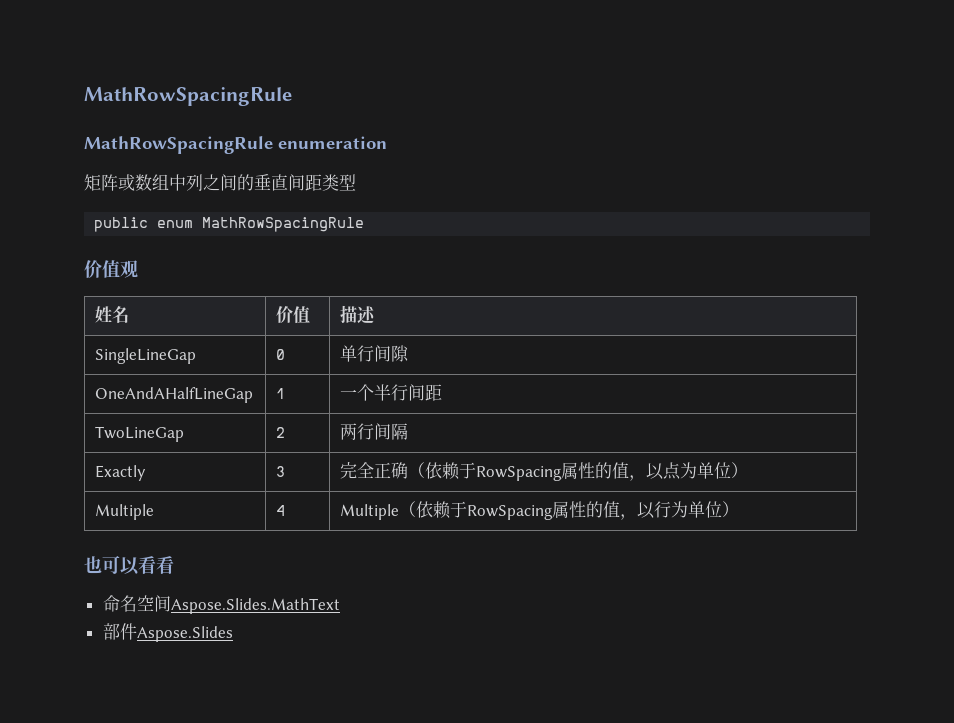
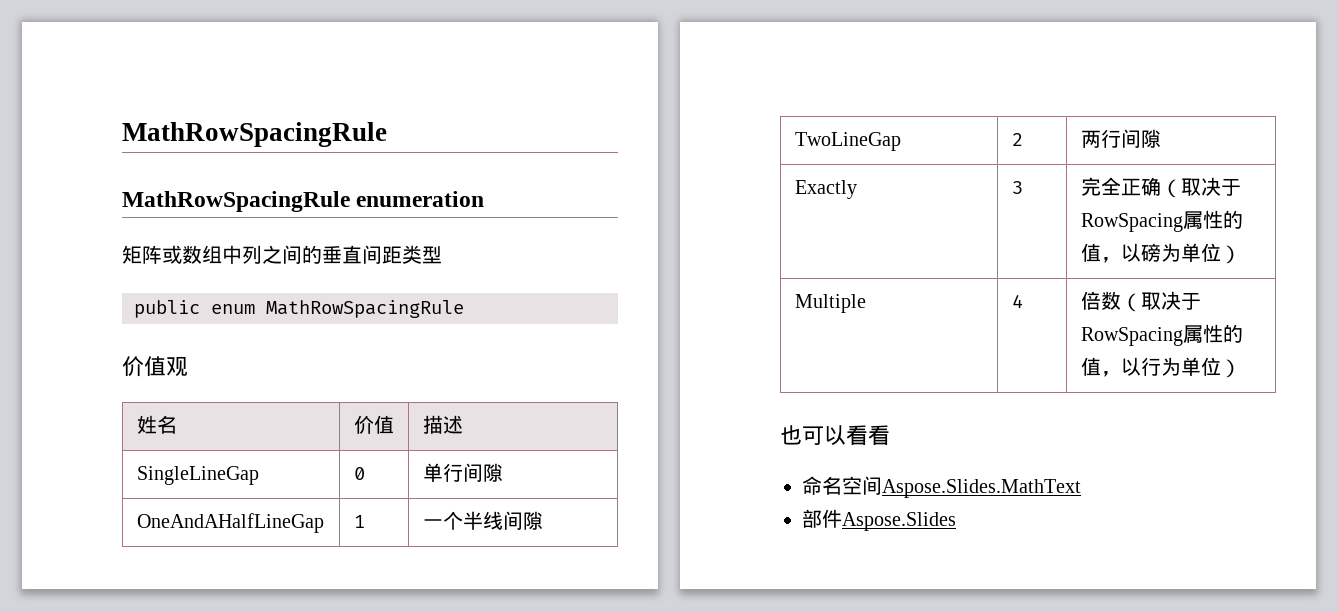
[391,384,443,401] 行间距 -> [482,511,543,530] 线间隙
[391,423,409,440] 隔 -> [1140,129,1161,148] 隙
[425,462,682,481] 依赖于RowSpacing属性的值，以点 -> [1180,177,1241,196] [1080,210,1243,232] [1080,243,1161,263] 取决于RowSpacing属性的值，以磅
[340,501,452,520] Multiple（依赖 -> [1080,291,1181,312] 倍数（取决

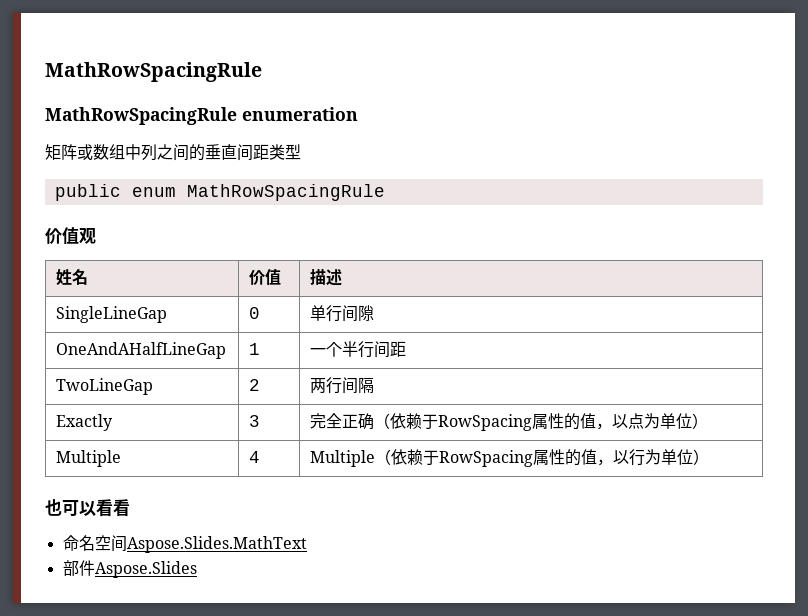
[482,511,543,530] 线间隙 -> [358,341,407,358] 行间距
[1140,129,1161,148] 隙 -> [358,377,375,394] 隔
[1180,177,1241,196] [1080,210,1243,232] [1080,243,1161,263] 取决于RowSpacing属性的值，以磅 -> [390,413,645,431] 依赖于RowSpacing属性的值，以点
[1080,291,1181,312] 倍数（取决 -> [310,449,424,467] Multiple（依赖

